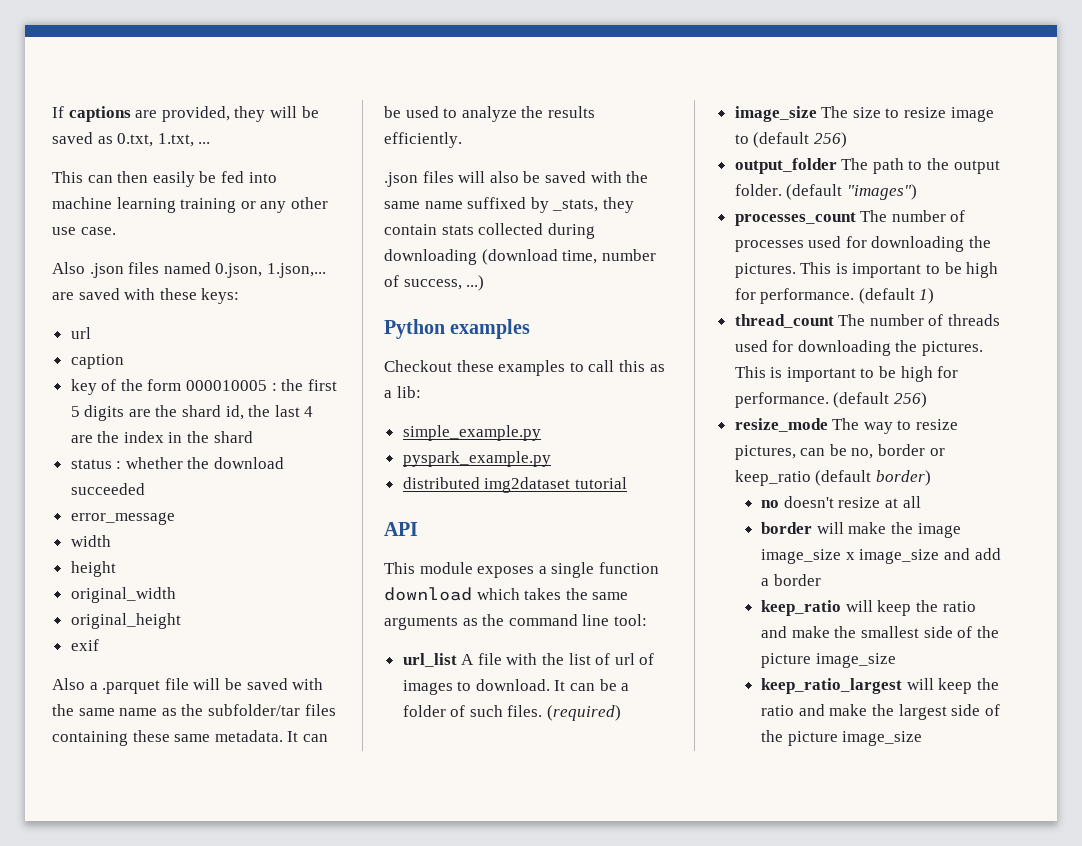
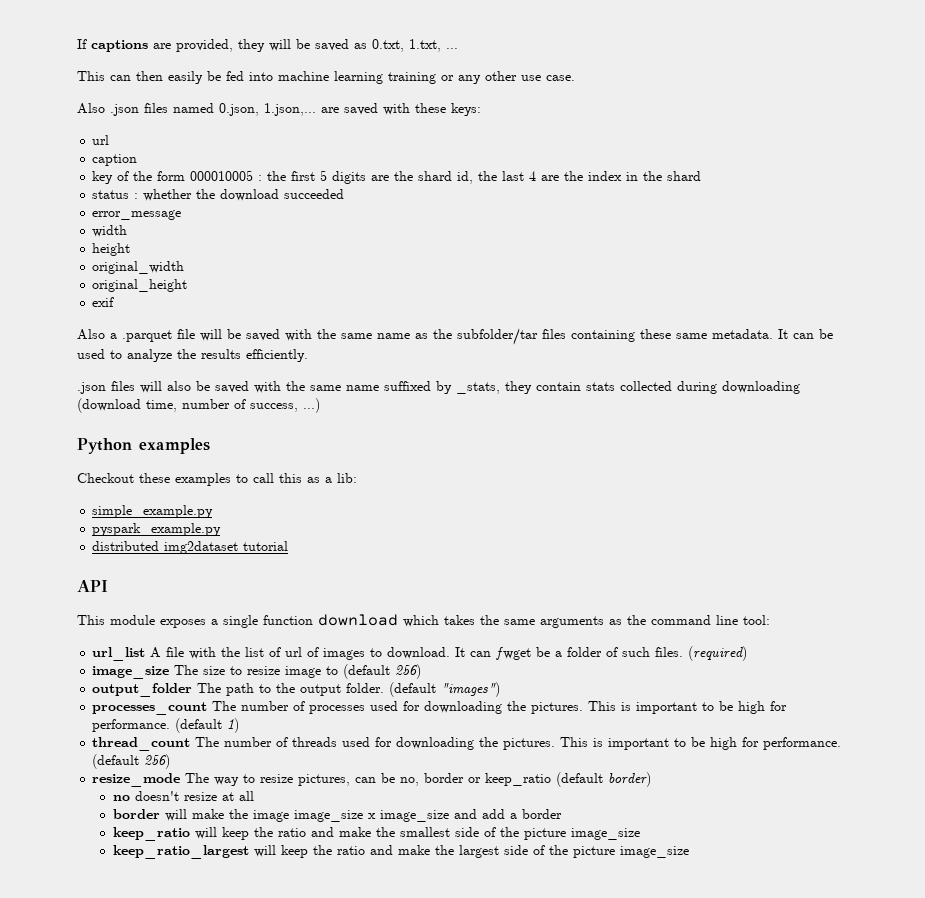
(596, 687) none -> [496,647,532,660] ƒwget

